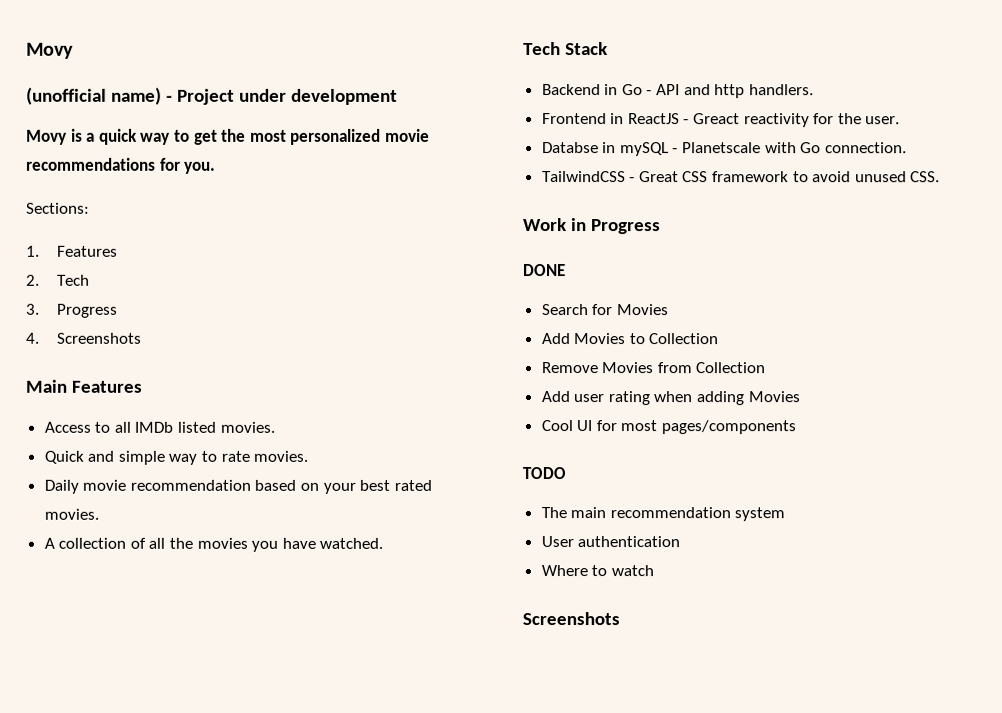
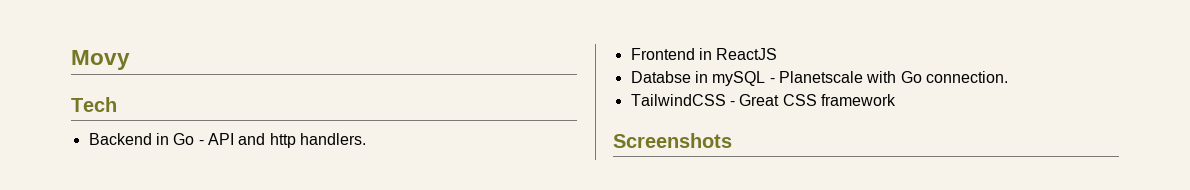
[26,86,398,105] [26,128,430,145] [26,157,217,174] [26,202,90,214] [26,245,119,257] [26,274,91,286] [26,303,119,318] [26,332,143,344] [25,379,142,393] [43,421,275,433] [43,450,309,465] [43,479,432,494] [43,508,99,520] [43,537,384,552] [523,42,608,56] (unofficial name) - Project under development // Movy is a quick way to get the most personalized movie recommendations for you. // Sections: // 1. Features // 2. Tech // 3. Progress // 4. Screenshots // Main Features // Access to all IMDb listed movies. // Quick and simple way to rate movies. // Daily movie recommendation based on your best rated movies. // A collection of all the movies you have watched. // Tech Stack -> [71,97,117,112] Tech
[683,113,901,128] - Greact reactivity for the user. -> (778, 54) none
[792,171,941,183] [523,218,661,235] [523,264,566,277] [541,304,669,316] [541,333,720,345] [540,362,766,374] [540,391,800,406] [540,420,797,435] [522,467,566,480] [540,507,786,522] [540,536,681,548] [540,565,654,577] to avoid unused CSS. // Work in Progress // DONE // Search for Movies // Add Movies to Collection // Remove Movies from Collection // Add user rating when adding Movies // Cool UI for most pages/components // TODO // The main recommendation system // User authentication // Where to watch -> (896, 100) none

